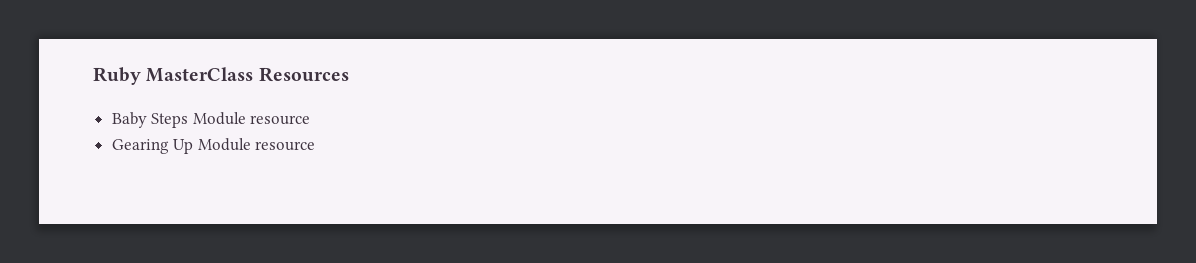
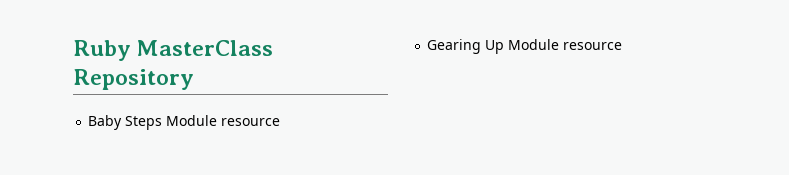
[258,67,349,82] Resources -> [73,69,194,90] Repository

